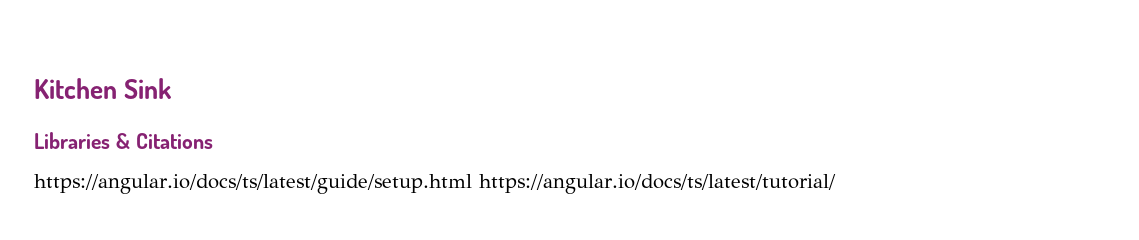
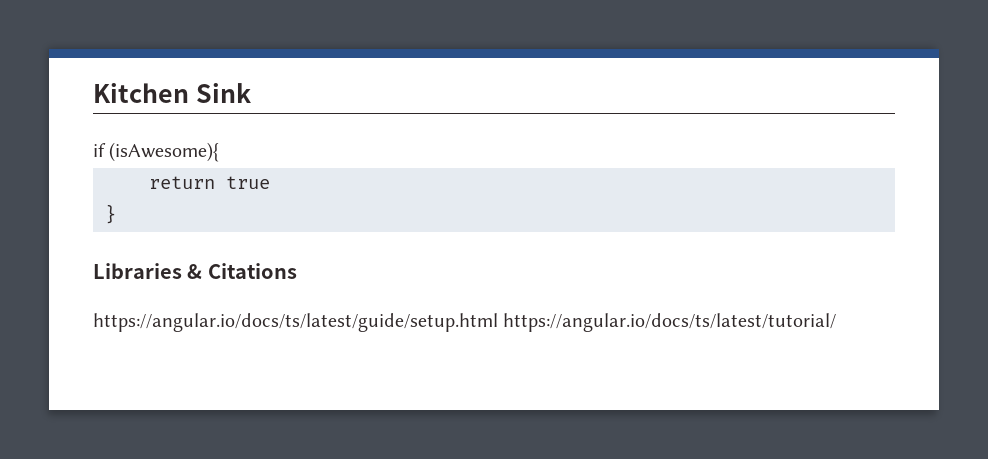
(172, 88) none -> [93,142,220,162] [149,176,270,189] [105,204,116,224] // if (isAwesome){ // return true // }

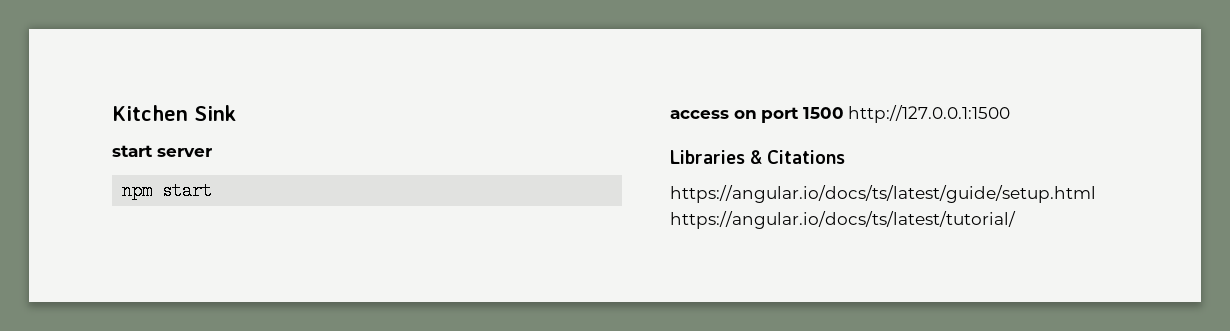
[93,142,220,162] [149,176,270,189] [105,204,116,224] if (isAwesome){ // return true // } -> [112,145,212,157] [122,182,213,200] [670,105,1011,123] start server // npm start // access on port 1500 http://127.0.0.1:1500

